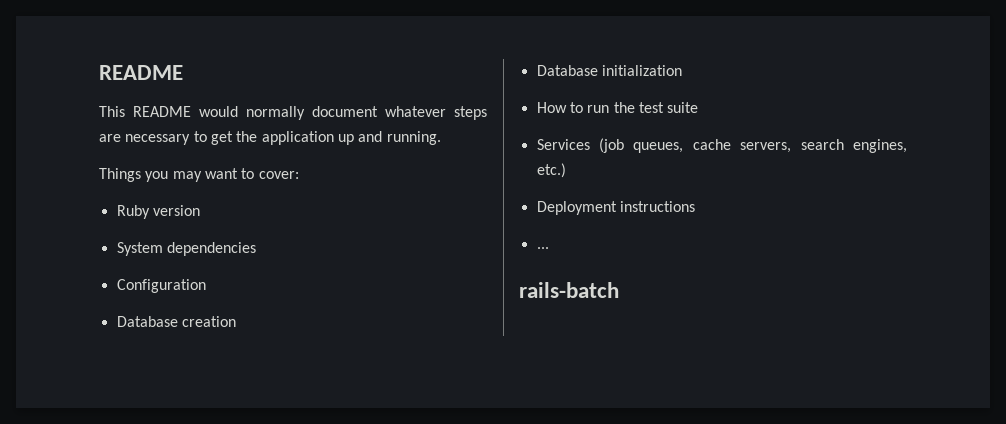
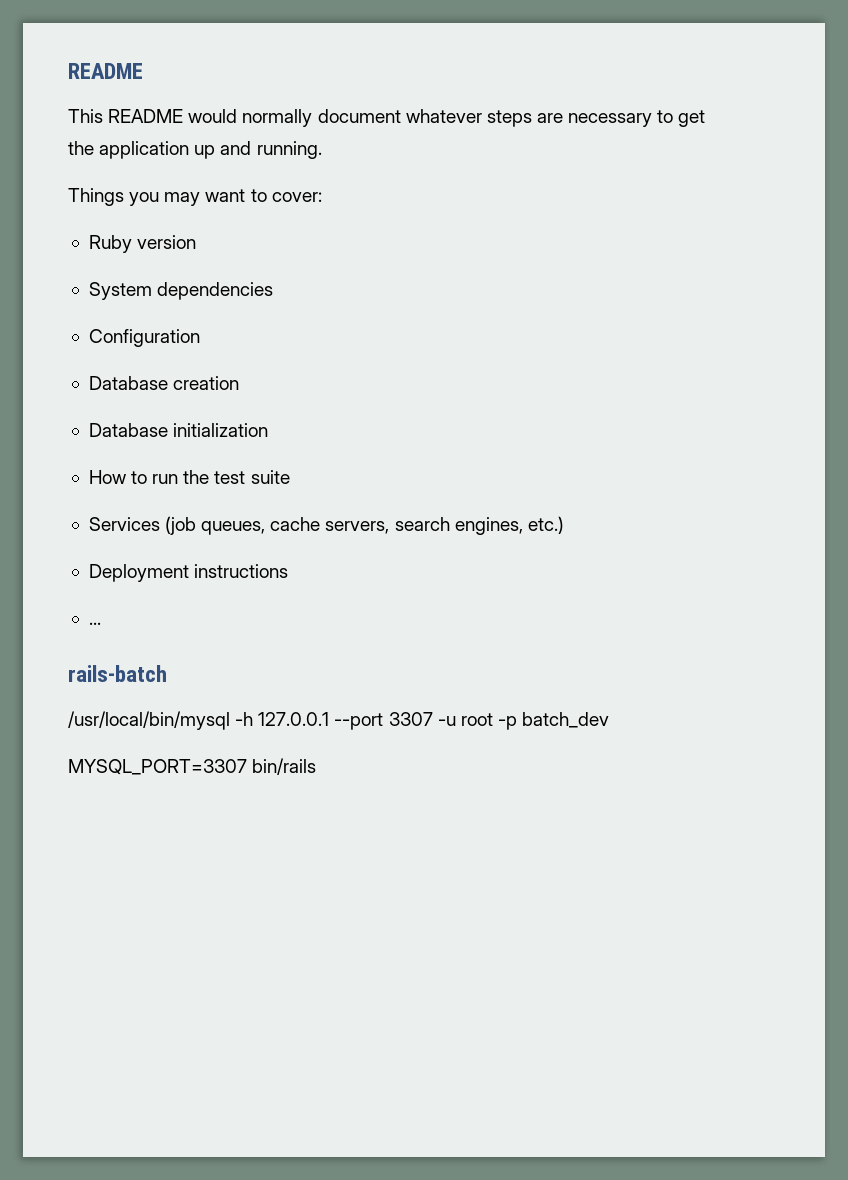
(619, 290) none -> [68,711,610,730] [68,758,317,775] // /usr/local/bin/mysql -h 127.0.0.1 --port 3307 -u root -p batch_dev // MYSQL_PORT=3307 bin/rails

